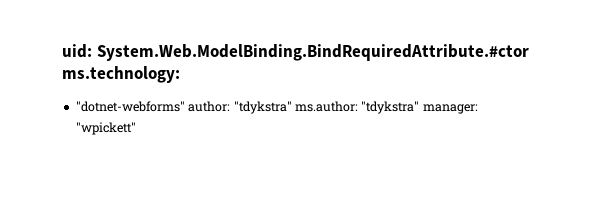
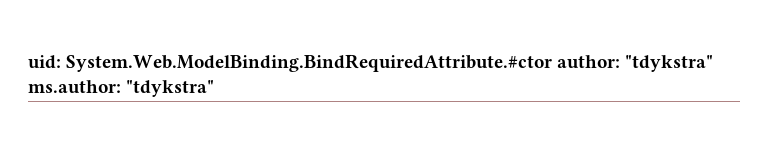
[62,66,180,83] [75,101,185,112] ms.technology: // "dotnet-webforms" -> (553, 63) none
[422,104,478,114] [75,122,136,135] manager: "wpickett" -> (215, 88) none

